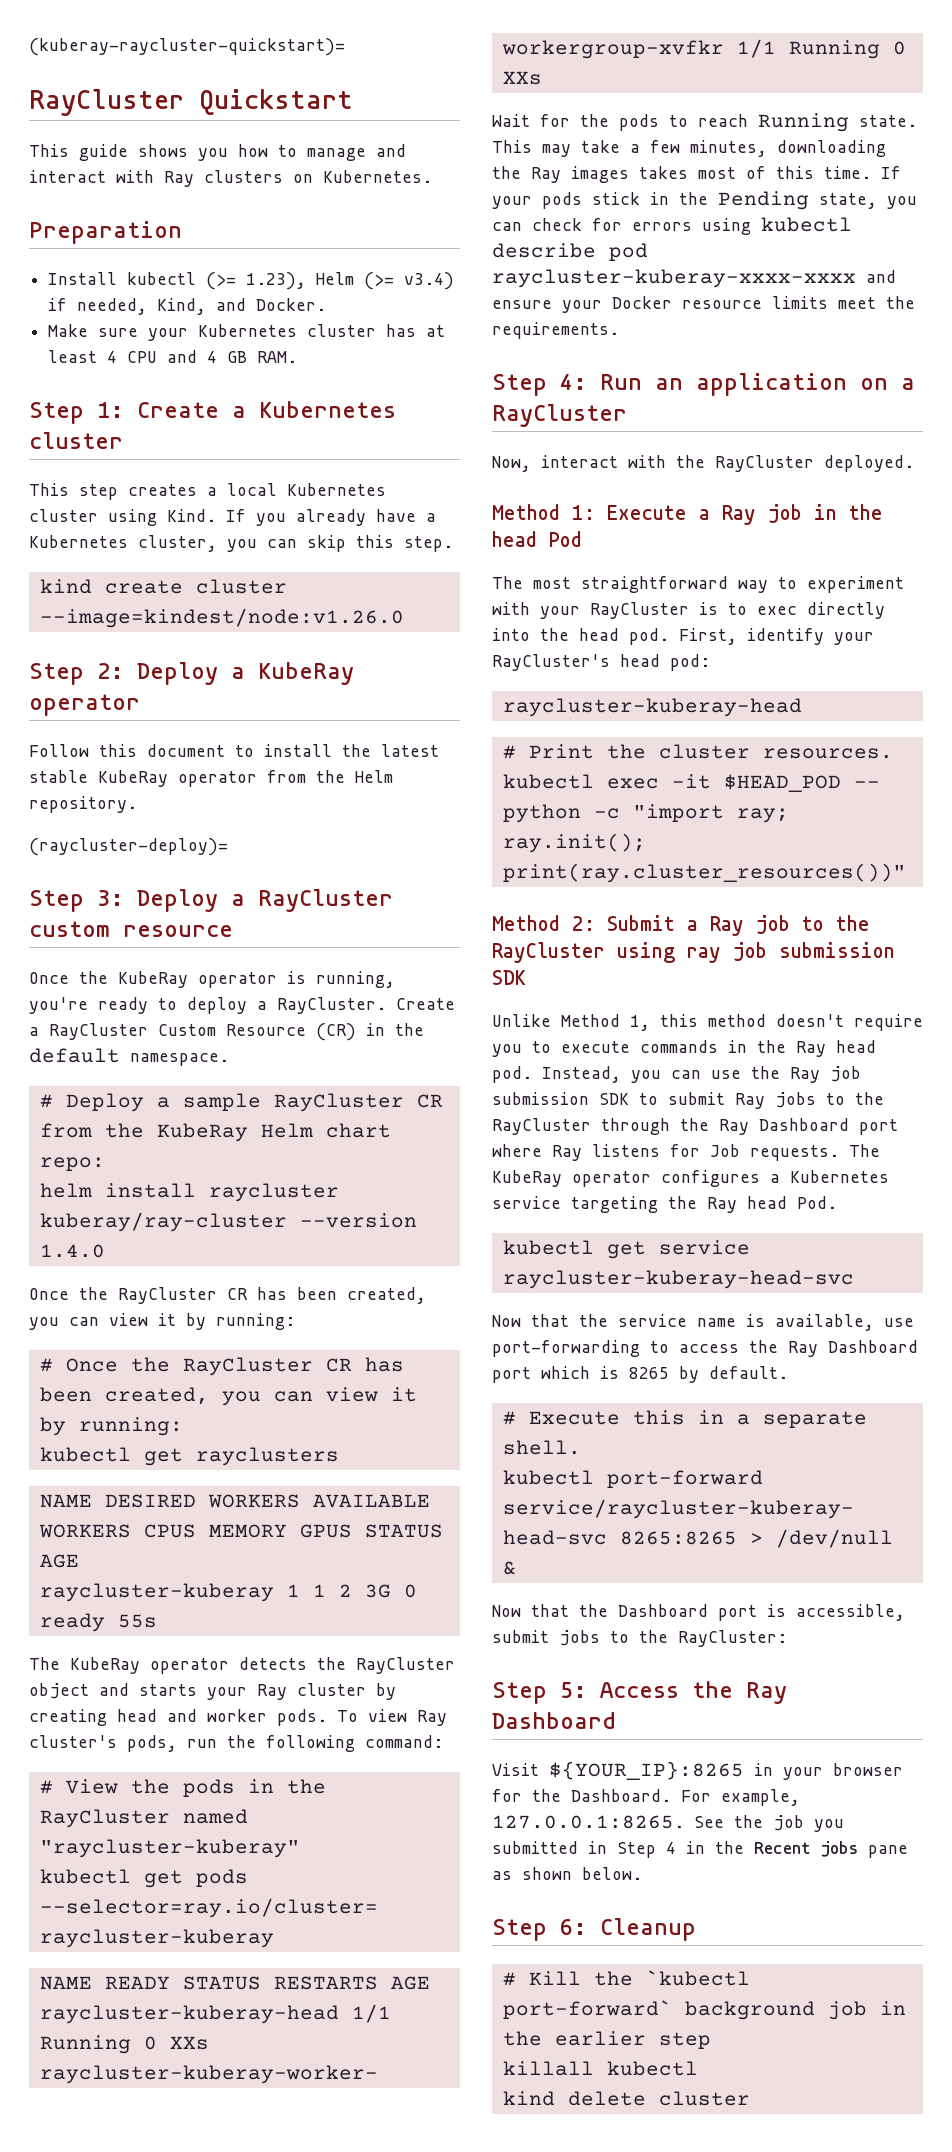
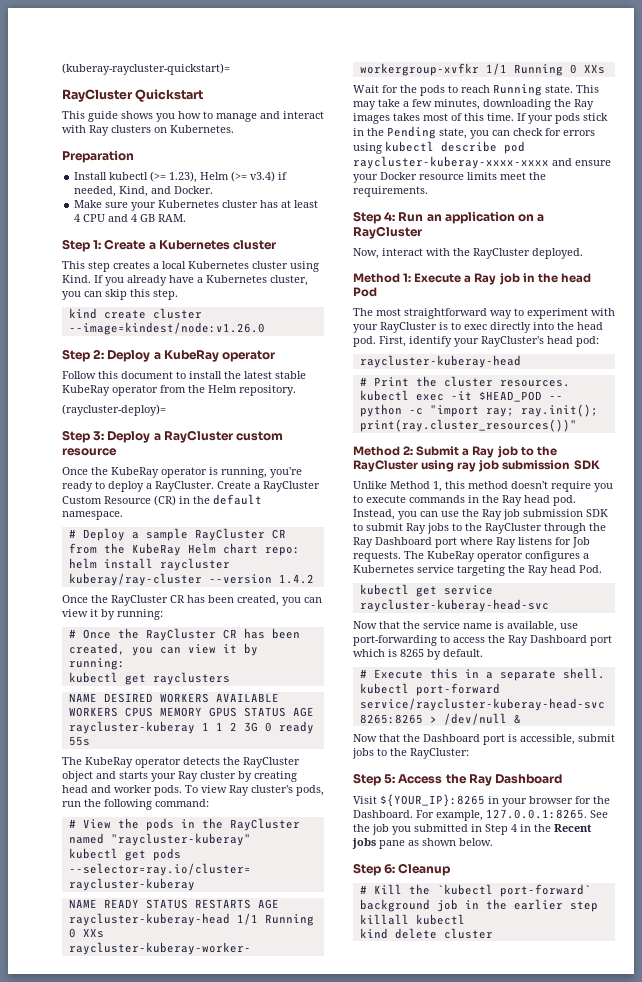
[39,1244,105,1258] 1.4.0 -> [278,574,314,584] 1.4.2

